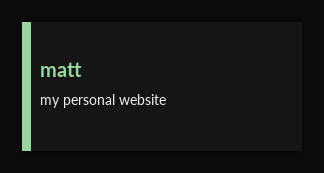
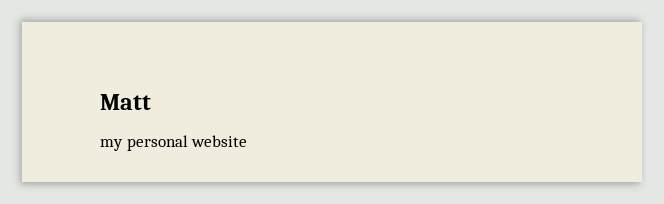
[40,62,82,77] matt -> [100,94,151,110] Matt

